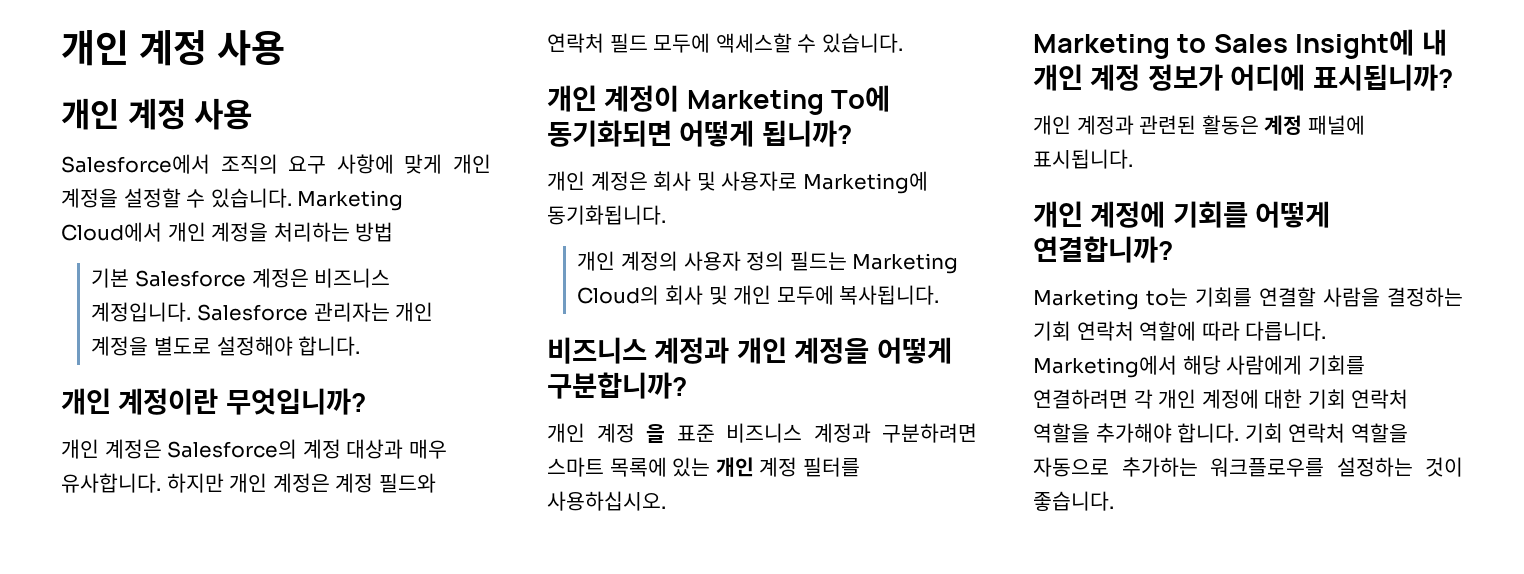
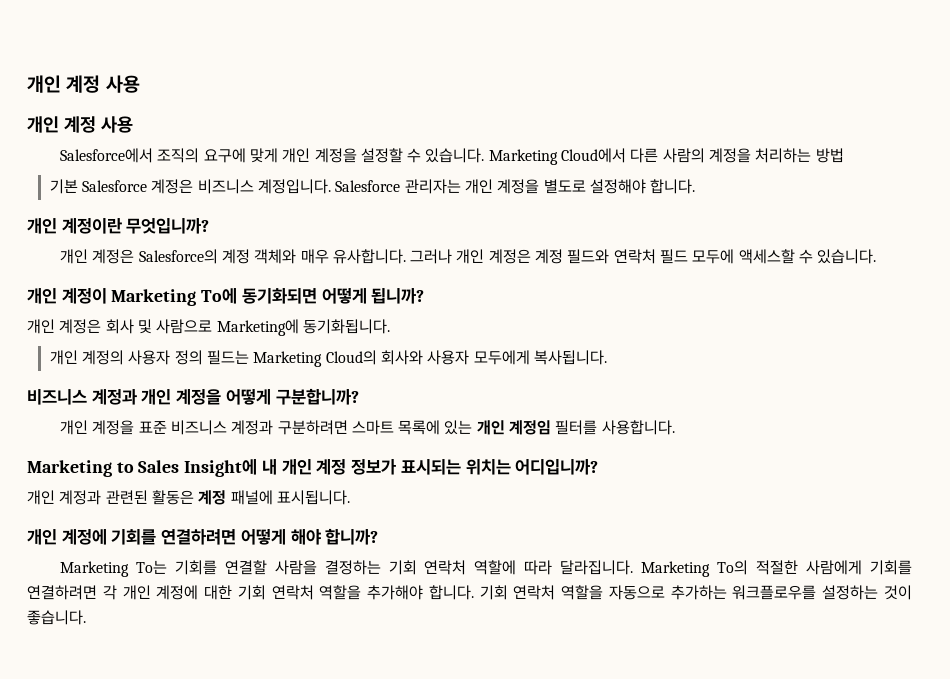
[288,154,394,174] 요구 사항에 -> [203,148,246,163] 요구에
[167,222,206,242] 개인 -> [630,148,705,163] 다른 사람의
[346,439,404,459] 대상과 -> [254,249,297,264] 객체와
[166,473,224,493] 하지만 -> [410,249,453,264] 그러나
[721,171,798,191] 사용자로 -> [156,319,213,334] 사람으로
[664,285,834,305] 회사 및 개인 모두에 -> [380,350,530,365] 회사와 사용자 모두에게
[596,423,665,443] 계정 을 -> [92,420,135,435] 계정을
[759,457,860,477] [547,491,666,511] 계정 필터를 사용하십시오. -> [509,420,675,435] 계정임 필터를 사용합니다.
[1230,64,1453,91] 어디에 표시됩니까? -> [400,459,599,475] 표시되는 위치는 어디입니까?
[1255,201,1331,228] [1033,236,1173,263] [1033,288,1188,310] 어떻게 연결합니까? // Marketing to는 -> [161,528,379,545] [59,560,167,577] 연결하려면 어떻게 해야 합니까? // Marketing To는
[1245,321,1327,341] [1033,355,1221,378] 다릅니다. Marketing에서 해당 -> [560,560,799,577] 달라집니다. Marketing To의 적절한

